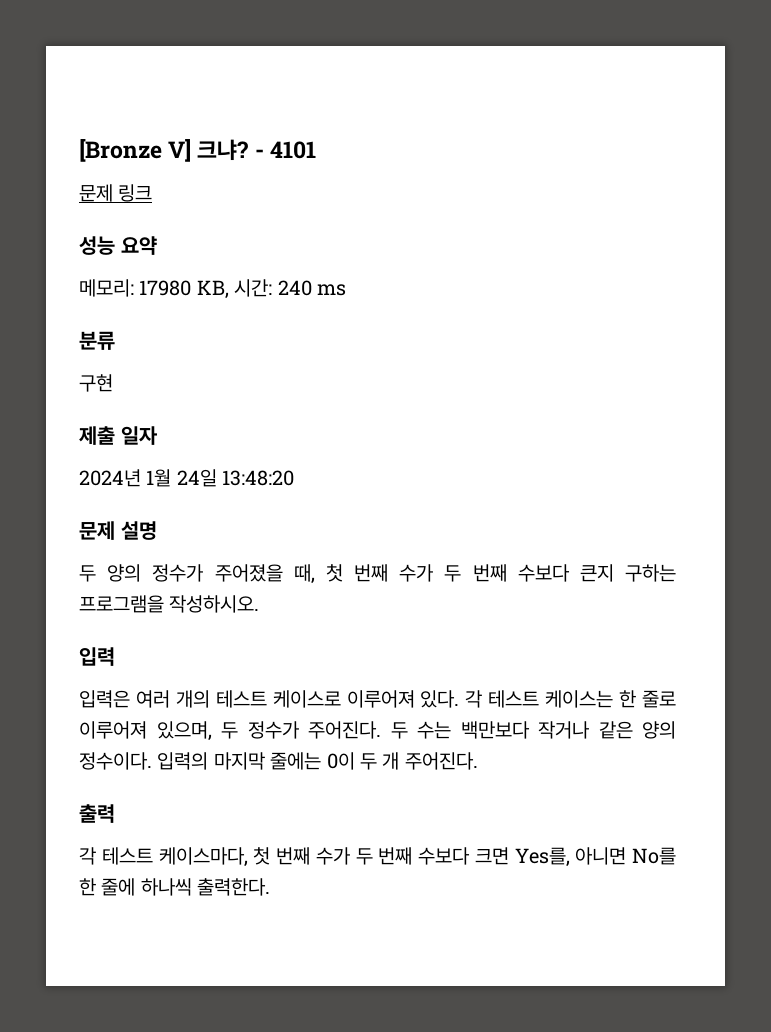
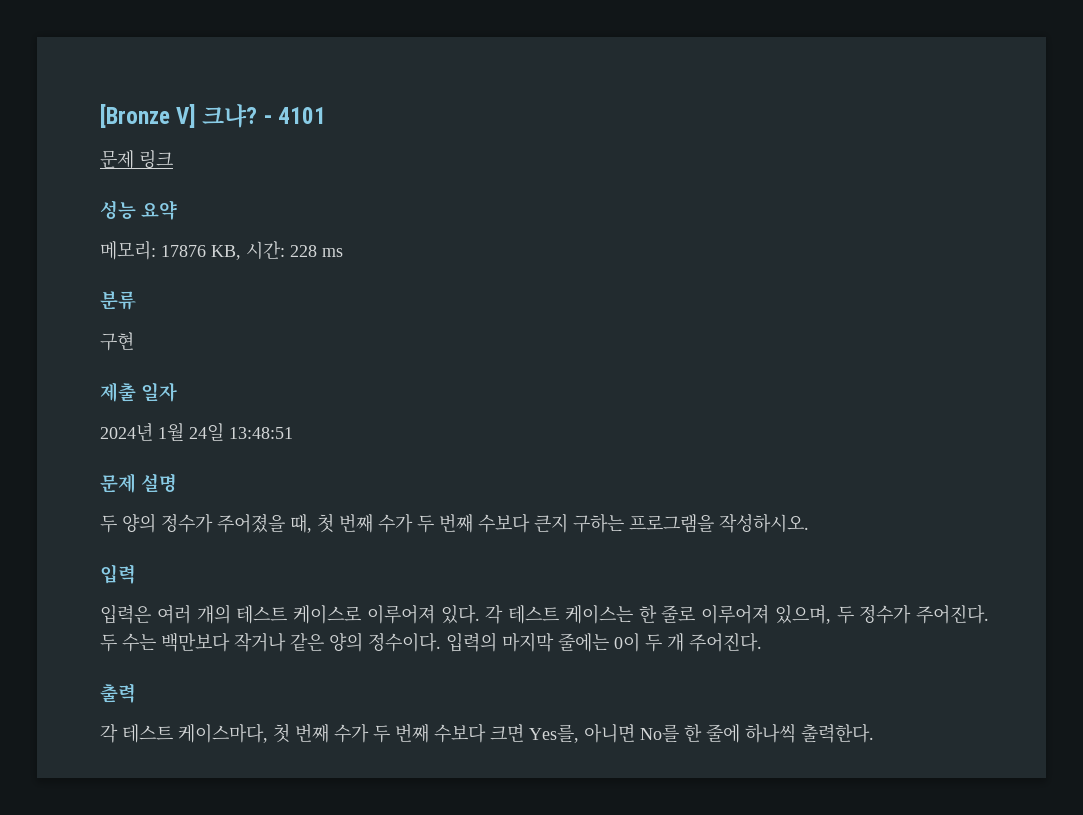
[139,280,192,296] 17980 -> [161,245,206,257] 17876
[277,280,312,296] 240 -> [290,245,317,257] 228
[222,470,295,486] 13:48:20 -> [229,427,293,439] 13:48:51

